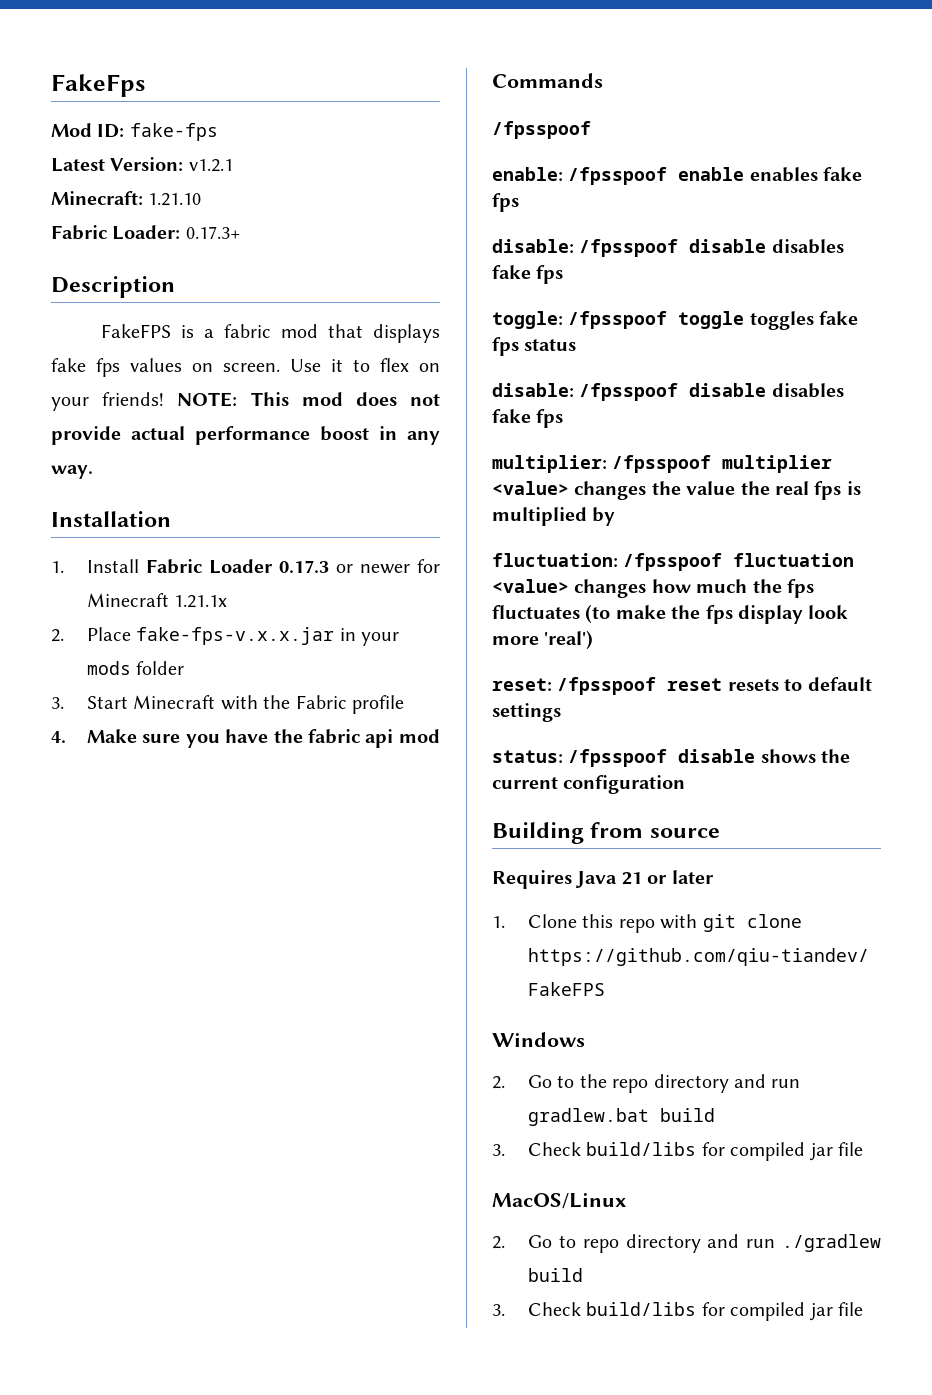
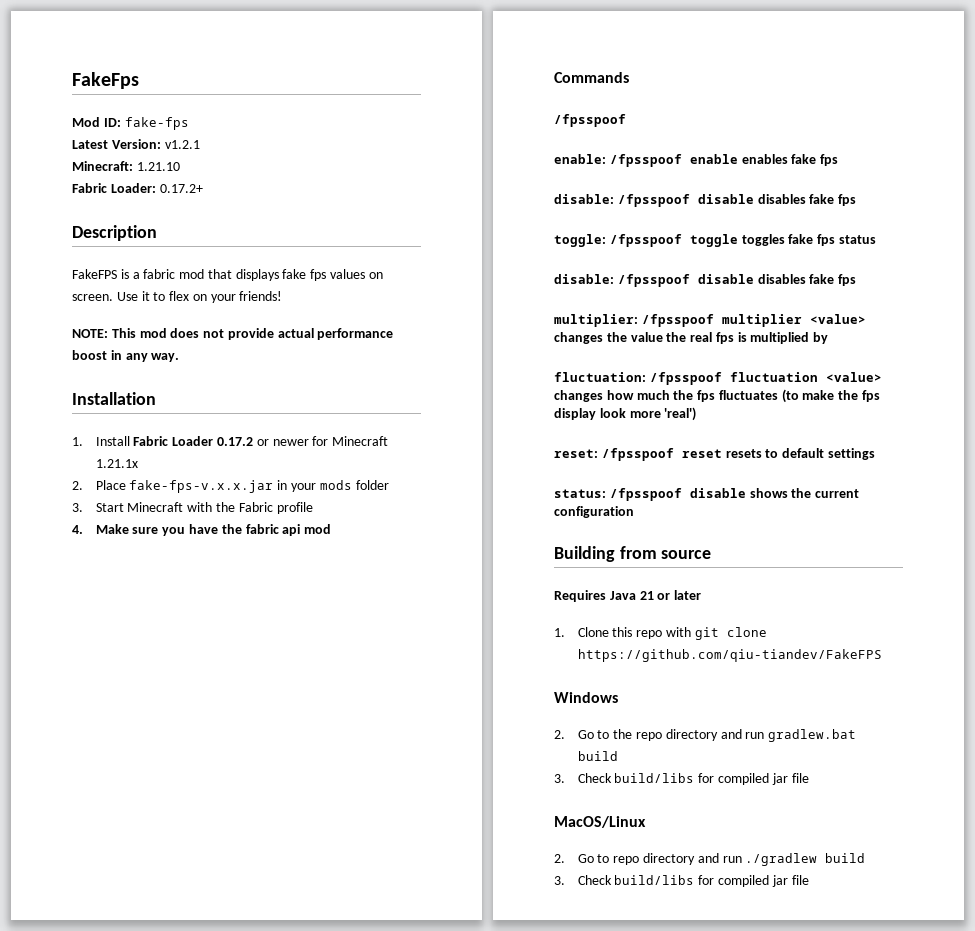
[185,226,241,239] 0.17.3+ -> [159,184,203,193] 0.17.2+
(165, 399) none -> (283, 296) //
[279,560,330,573] 0.17.3 -> [216,437,253,446] 0.17.2

